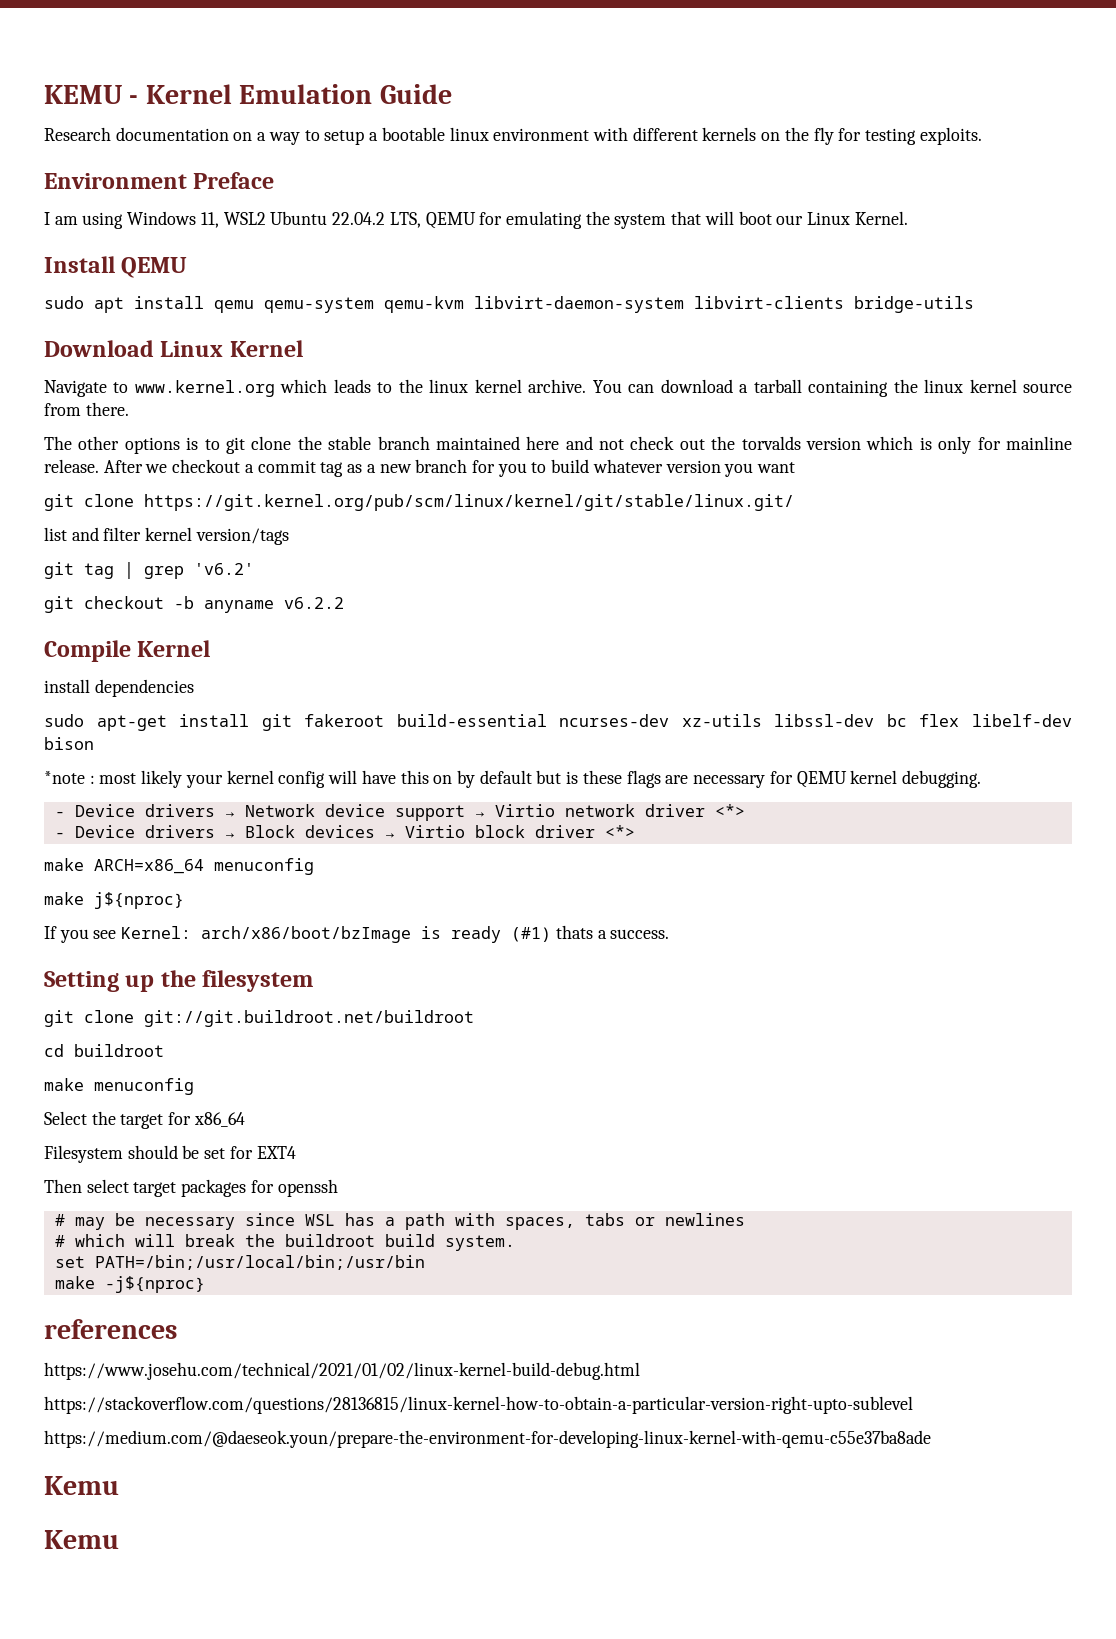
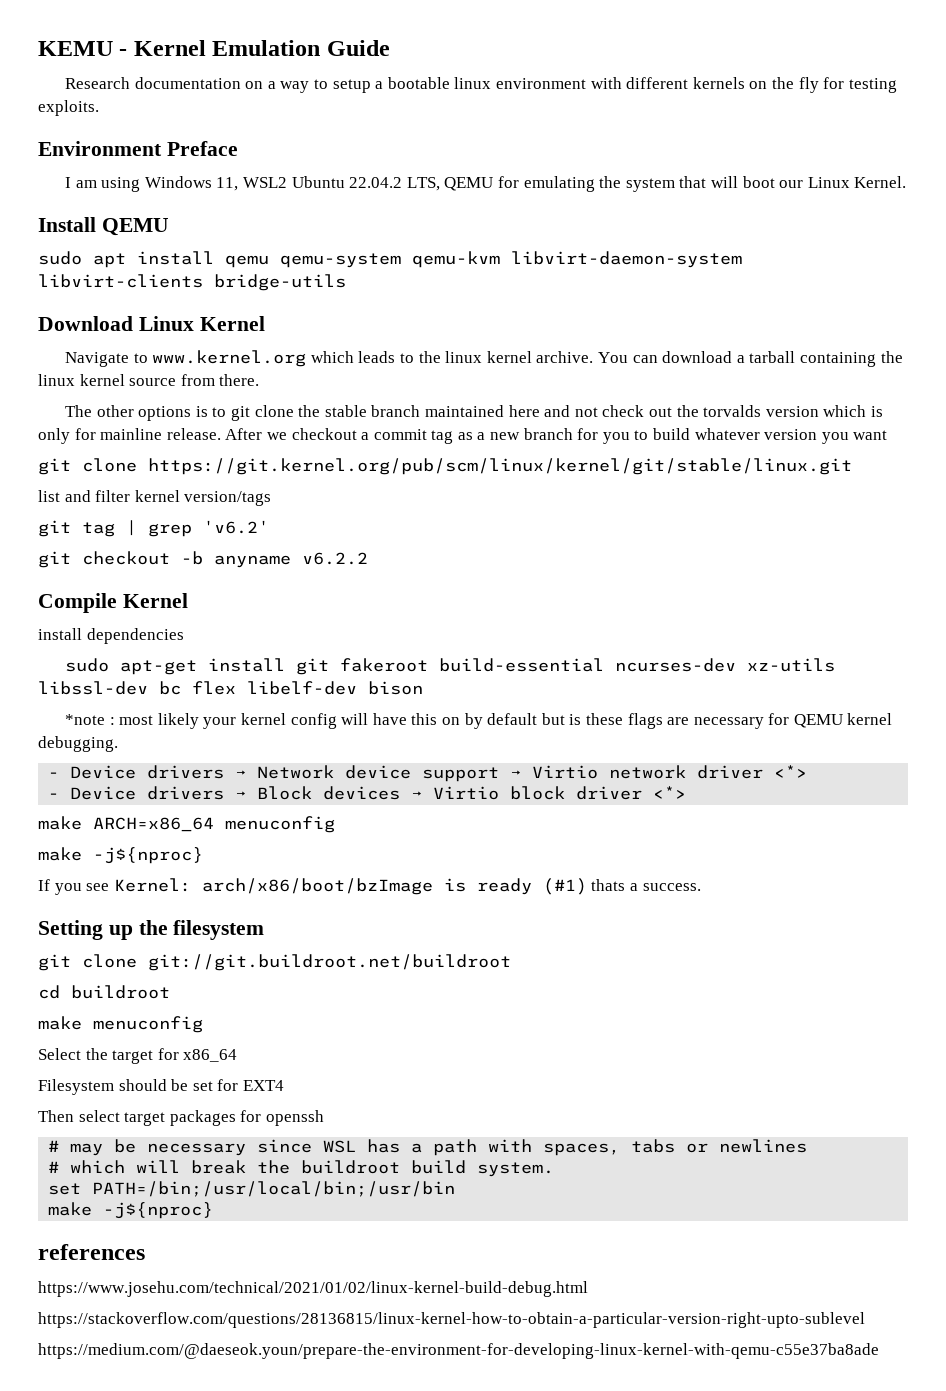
[144,494,794,511] https://git.kernel.org/pub/scm/linux/kernel/git/stable/linux.git/ -> [148,458,852,475] https://git.kernel.org/pub/scm/linux/kernel/git/stable/linux.git
[94,892,184,909] j${nproc} -> [93,847,203,864] -j${nproc}
[44,1476,119,1495] [44,1530,119,1549] // Kemu // Kemu -> (879, 1351) none

